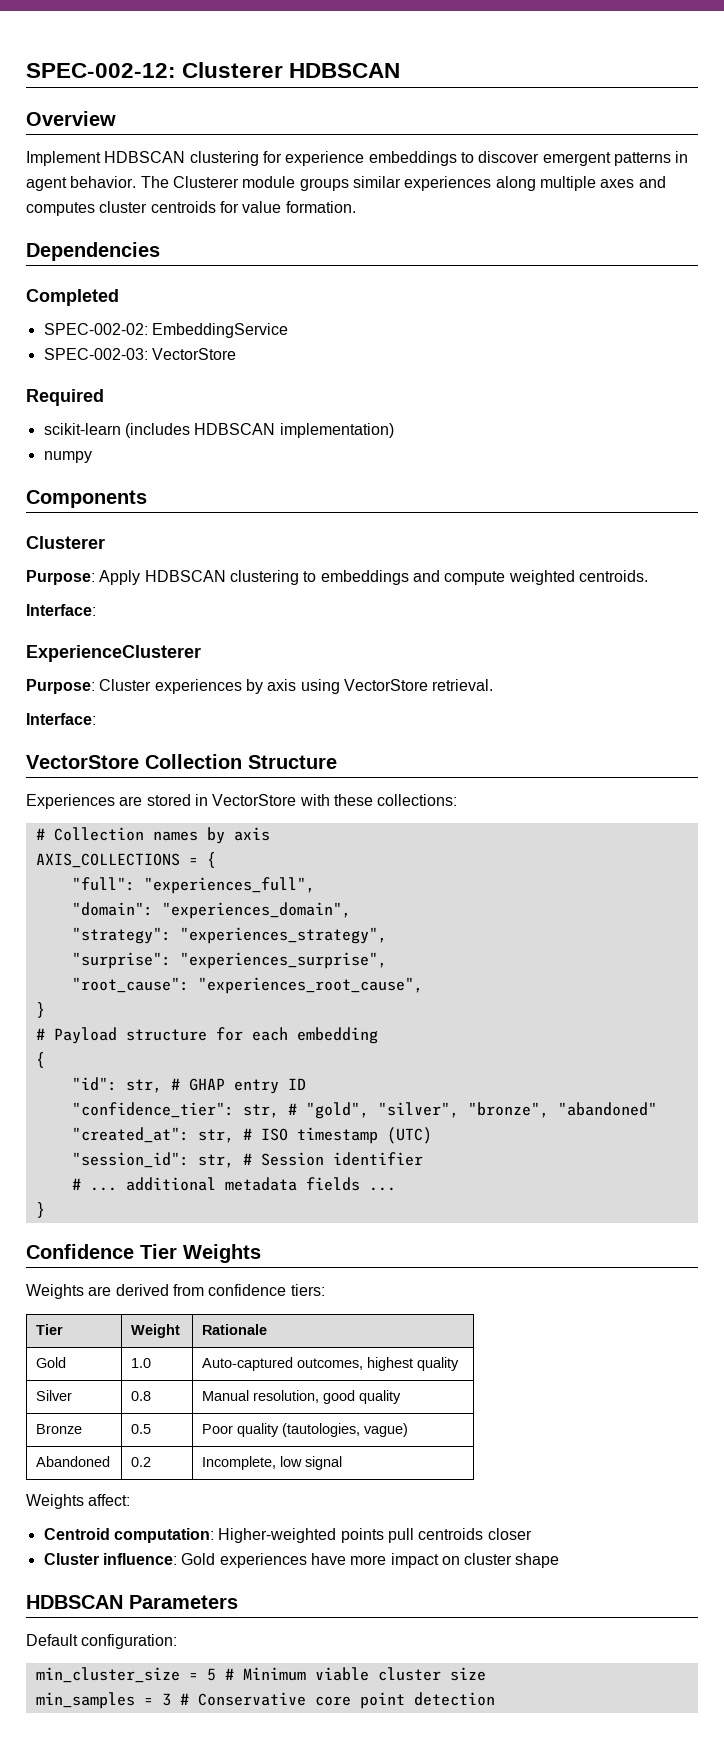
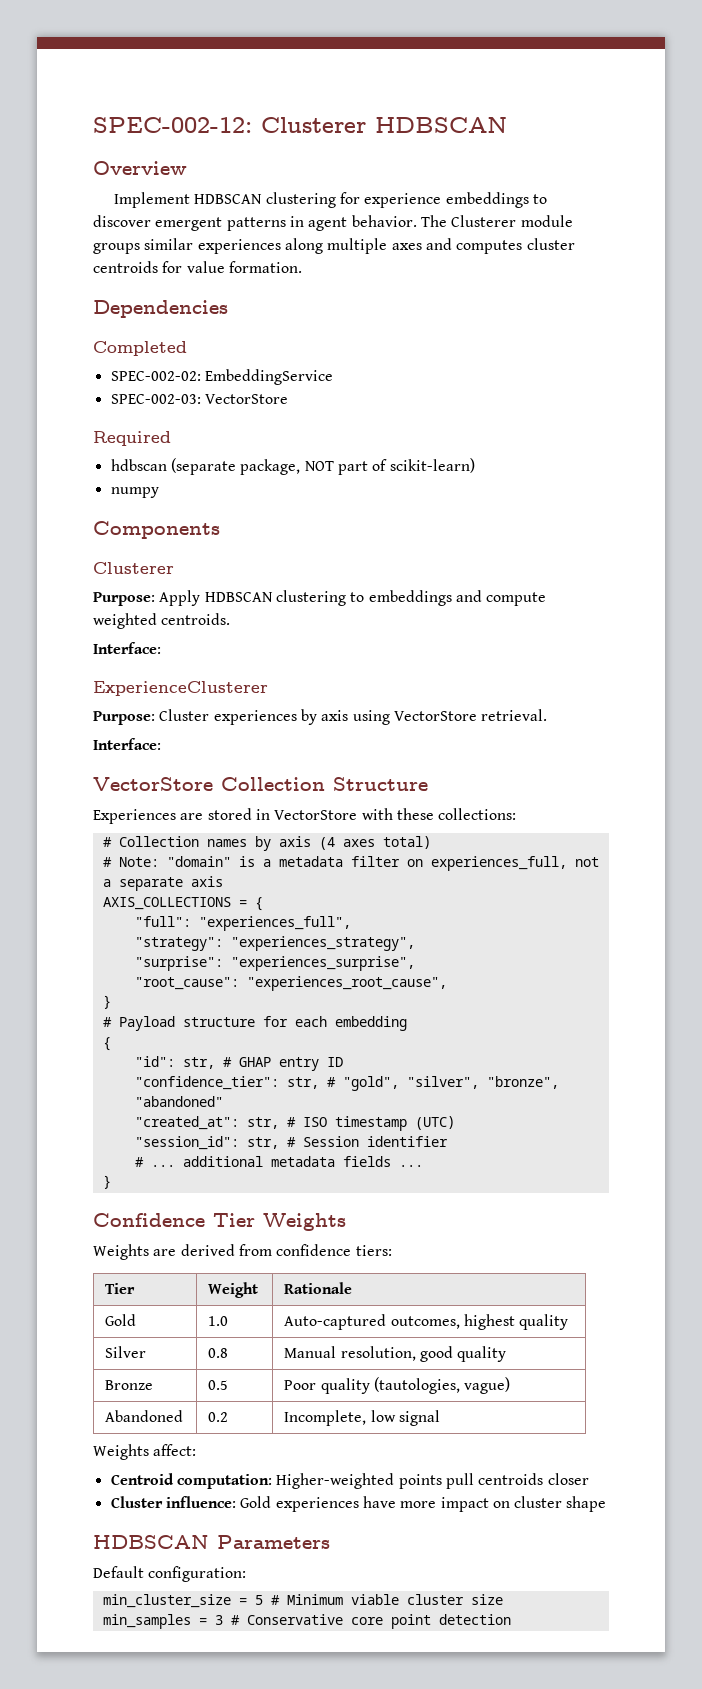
[43,423,394,438] scikit-learn (includes HDBSCAN implementation) -> [110,458,475,475] hdbscan (separate package, NOT part of scikit-learn)
(270, 834) none -> [318,836,431,850] [102,856,599,871] [102,876,223,891] (4 axes total) // # Note: "domain" is a metadata filter on experiences_full, not a separate axis
[71,902,351,919] // "domain": "experiences_domain", -> (351, 923) none

